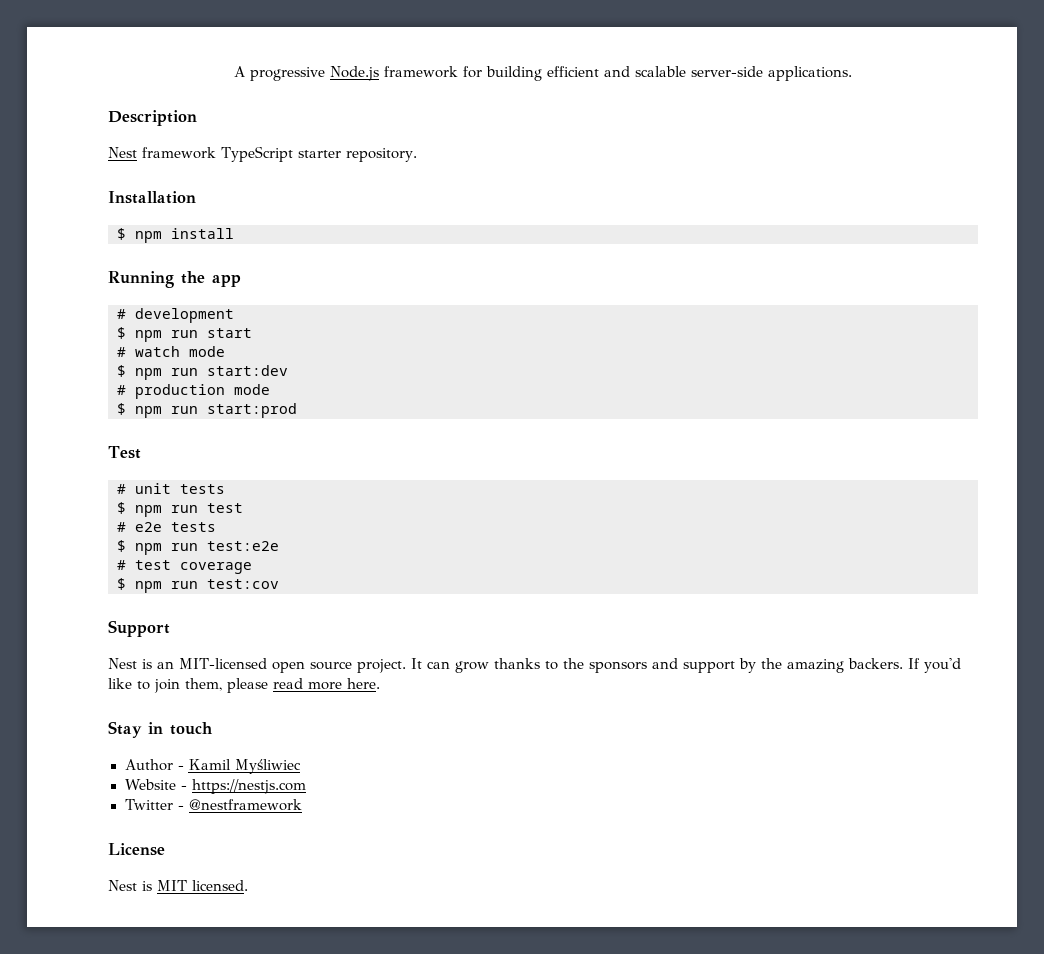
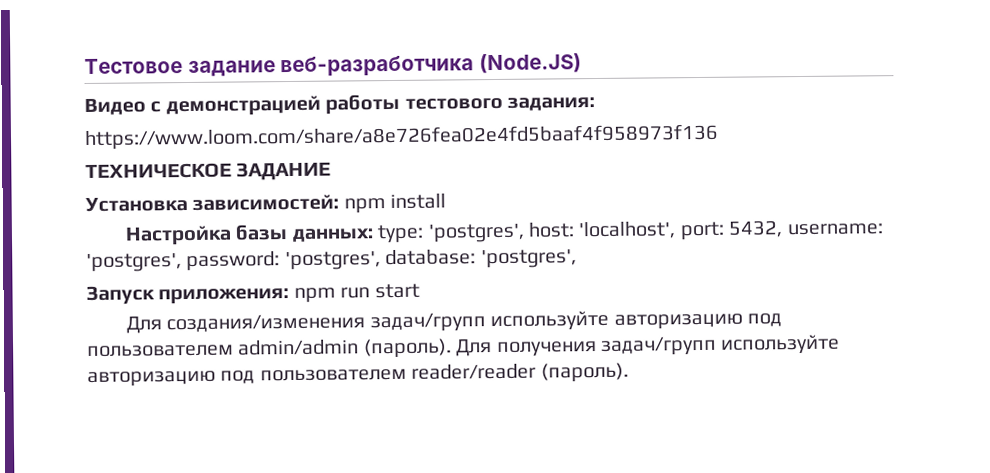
[234,66,852,81] [108,110,197,126] [108,146,417,162] [108,191,196,204] [117,228,234,243] [108,271,241,288] [117,308,234,323] [117,327,252,342] [117,346,225,357] [117,365,288,380] [117,384,270,399] [117,403,297,418] [108,446,141,459] [117,483,225,494] [117,502,243,517] [117,522,216,532] [117,540,279,555] [117,560,252,574] [117,578,279,593] [108,620,170,637] [108,658,961,673] [108,678,380,693] [108,721,213,738] [124,759,301,774] [124,779,307,794] [124,799,303,811] [108,843,165,856] [108,880,248,891] A progressive Node.js framework for building efficient and scalable server-side applications. // Description // Nest framework TypeScript starter repository. // Installation // $ npm install // Running the app // # development // $ npm run start // # watch mode // $ npm run start:dev // # production mode // $ npm run start:prod // Test // # unit tests // $ npm run test // # e2e tests // $ npm run test:e2e // # test coverage // $ npm run test:cov // Support // Nest is an MIT-licensed open source project. It can grow thanks to the sponsors and support by the amazing backers. If you'd like to join them, please read more here. // Stay in touch // Author - Kamil Myśliwiec // Website - https://nestjs.com // Twitter - @nestframework // License // Nest is MIT licensed. -> [84,53,582,77] [84,93,595,117] [84,123,719,151] [85,161,332,181] [85,193,447,214] [124,220,883,246] [86,249,577,272] [86,283,420,305] [125,310,782,334] [87,334,841,358] [87,362,629,386] Тестовое задание веб-разработчика (Node.JS) // Видео с демонстрацией работы тестового задания: // https://www.loom.com/share/a8e726fea02e4fd5baaf4f958973f136 // ТЕХНИЧЕСКОЕ ЗАДАНИЕ // Установка зависимостей: npm install // Настройка базы данных: type: 'postgres', host: 'localhost', port: 5432, username: 'postgres', password: 'postgres', database: 'postgres', // Запуск приложения: npm run start // Для создания/изменения задач/групп используйте авторизацию под пользователем admin/admin (пароль). Для получения задач/групп используйте авторизацию под пользователем reader/reader (пароль).

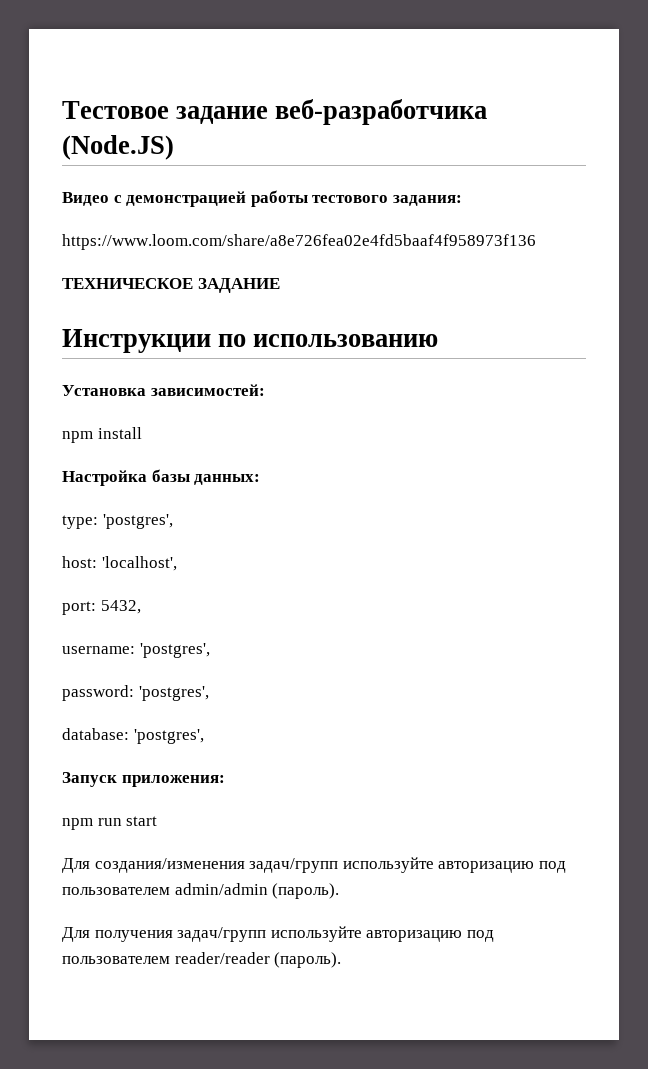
(332, 171) none -> [62,329,439,353] // Инструкции по использованию
(340, 202) none -> (265, 390) //
(374, 235) none -> (261, 479) //
(525, 233) none -> (173, 521) //
(677, 230) none -> (177, 563) //
(784, 229) none -> (141, 607) //
(182, 262) none -> (210, 650) //
(381, 261) none -> (209, 693) //
(290, 296) none -> (225, 781) //
(452, 348) none -> (340, 891) //

